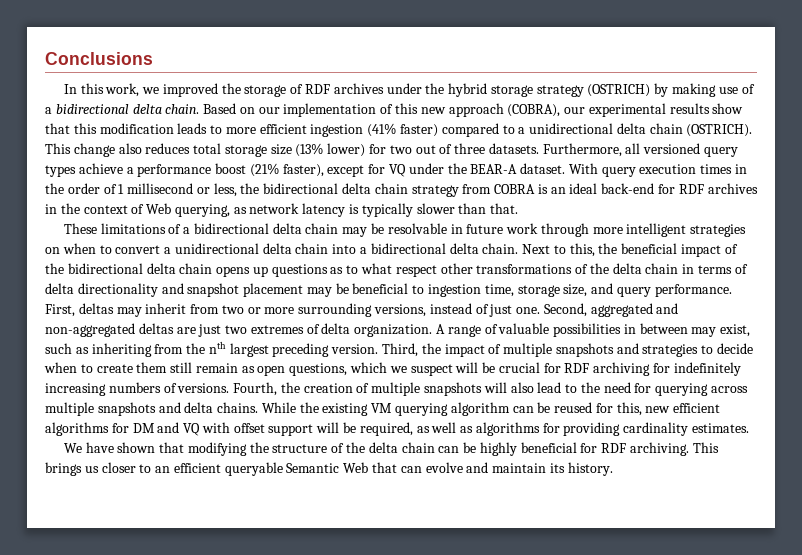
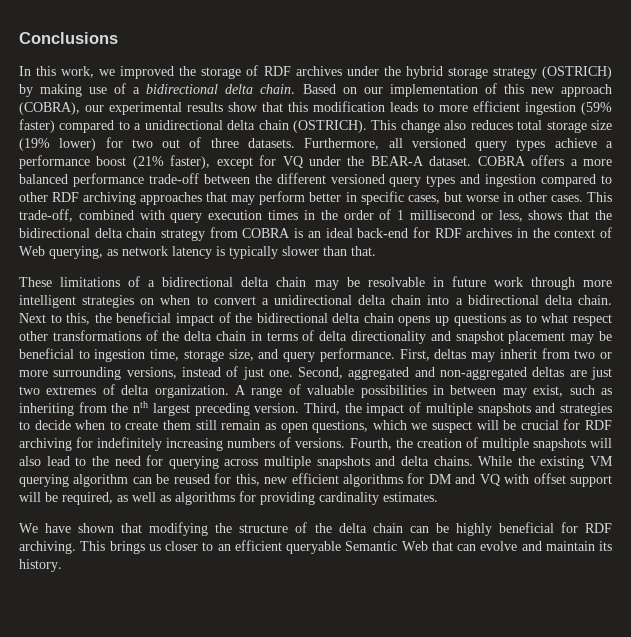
[367,123,397,137] (41% -> [581,102,612,115] (59%
[295,143,324,157] (13% -> [19,138,50,151] (19%
[568,163,598,174] With -> [477,155,613,166] [19,173,612,187] [19,191,612,205] [19,209,165,222] COBRA offers a more balanced performance trade-off between the different versioned query types and ingestion compared to other RDF archiving approaches that may perform better in specific cases, but worse in other cases. This trade-off, combined with
(237, 190) none -> [528,210,590,220] shows that

